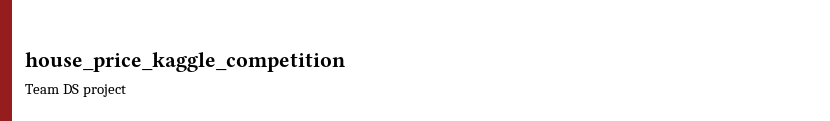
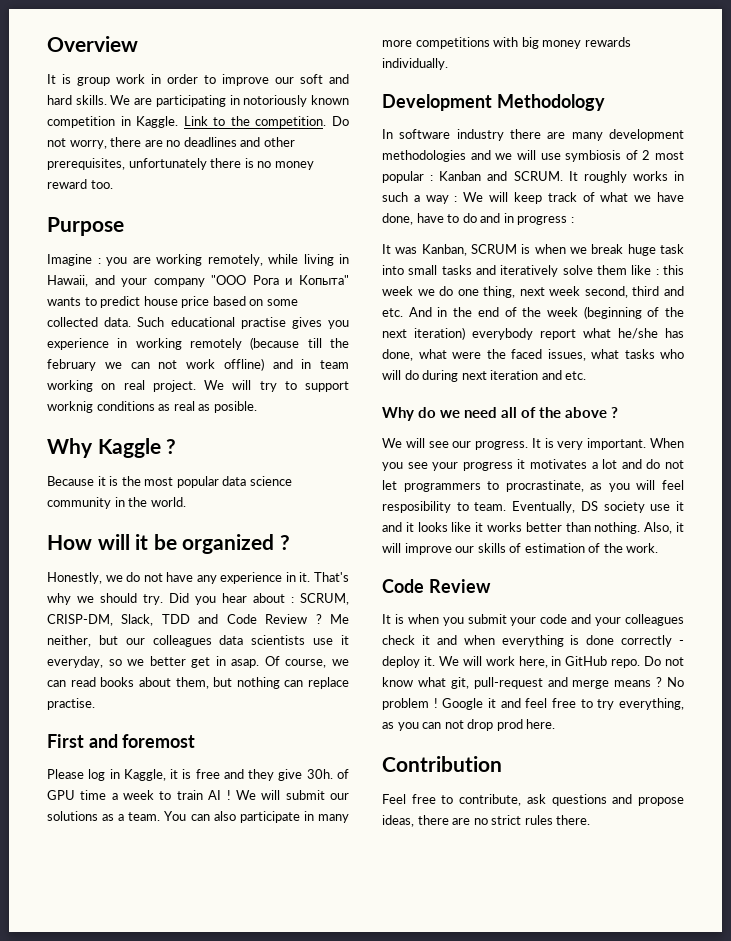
[25,52,346,72] [25,84,126,97] house_price_kaggle_competition // Team DS project -> [47,36,138,52] [47,74,349,86] [47,95,350,107] [47,116,349,128] [47,137,295,149] [47,158,314,170] [47,179,113,189] [47,217,124,236] [47,254,349,266] [47,275,350,287] [47,296,298,308] [47,317,349,329] [47,337,349,350] [47,358,349,371] [47,380,349,392] [47,401,257,413] [47,438,177,458] [47,476,292,488] [47,497,186,509] [47,534,290,554] [47,572,349,584] [47,593,349,605] [47,614,350,626] [47,635,349,647] [47,656,349,668] [47,677,349,689] [47,698,95,710] [47,734,196,748] [47,769,349,781] [47,790,350,800] [47,811,349,823] [382,37,631,49] [382,58,448,70] [382,94,605,111] [382,129,684,141] [382,150,684,162] [382,171,684,183] [382,192,684,204] [382,213,574,225] [382,244,684,256] [382,265,684,277] [382,286,684,298] [382,306,684,319] [382,327,684,340] [382,349,684,361] [382,370,587,382] [382,407,619,421] [382,438,684,450] [382,459,684,471] [382,480,684,492] [382,501,684,513] [382,522,684,534] [382,543,659,555] [382,579,491,593] [382,614,684,626] [382,635,684,647] [382,656,684,668] [382,677,684,689] [382,698,684,710] [382,719,556,731] [382,756,502,772] [382,794,684,806] [382,815,591,827] Overview // It is group work in order to improve our soft and hard skills. We are participating in notoriously known competition in Kaggle. Link to the competition. Do not worry, there are no deadlines and other prerequisites, unfortunately there is no money reward too. // Purpose // Imagine : you are working remotely, while living in Hawaii, and your company "ООО Рога и Копыта" wants to predict house price based on some collected data. Such educational practise gives you experience in working remotely (because till the february we can not work offline) and in team working on real project. We will try to support worknig conditions as real as posible. // Why Kaggle ? // Because it is the most popular data science community in the world. // How will it be organized ? // Honestly, we do not have any experience in it. That's why we should try. Did you hear about : SCRUM, CRISP-DM, Slack, TDD and Code Review ? Me neither, but our colleagues data scientists use it everyday, so we better get in asap. Of course, we can read books about them, but nothing can replace practise. // First and foremost // Please log in Kaggle, it is free and they give 30h. of GPU time a week to train AI ! We will submit our solutions as a team. You can also participate in many more competitions with big money rewards individually. // Development Methodology // In software industry there are many development methodologies and we will use symbiosis of 2 most popular : Kanban and SCRUM. It roughly works in such a way : We will keep track of what we have done, have to do and in progress : // It was Kanban, SCRUM is when we break huge task into small tasks and iteratively solve them like : this week we do one thing, next week second, third and etc. And in the end of the week (beginning of the next iteration) everybody report what he/she has done, what were the faced issues, what tasks who will do during next iteration and etc. // Why do we need all of the above ? // We will see our progress. It is very important. When you see your progress it motivates a lot and do not let programmers to procrastinate, as you will feel resposibility to team. Eventually, DS society use it and it looks like it works better than nothing. Also, it will improve our skills of estimation of the work. // Code Review // It is when you submit your code and your colleagues check it and when everything is done correctly - deploy it. We will work here, in GitHub repo. Do not know what git, pull-request and merge means ? No problem ! Google it and feel free to try everything, as you can not drop prod here. // Contribution // Feel free to contribute, ask questions and propose ideas, there are no strict rules there.

